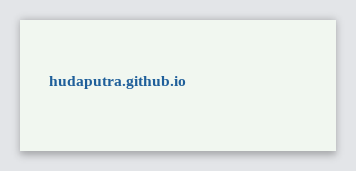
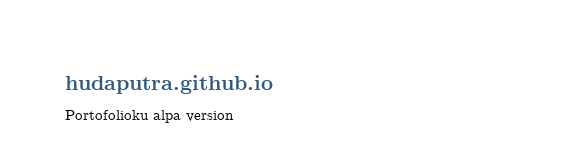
(186, 82) none -> [65,110,234,123] // Portofolioku alpa version

